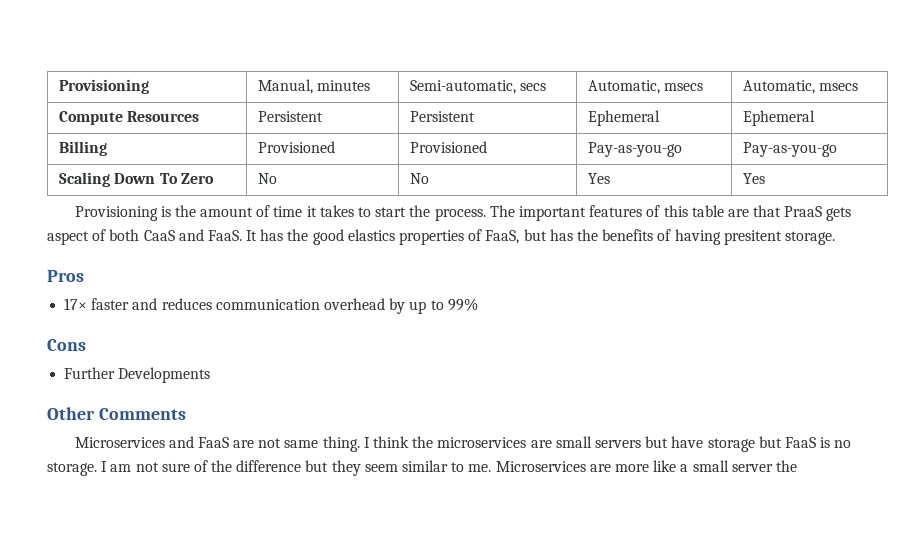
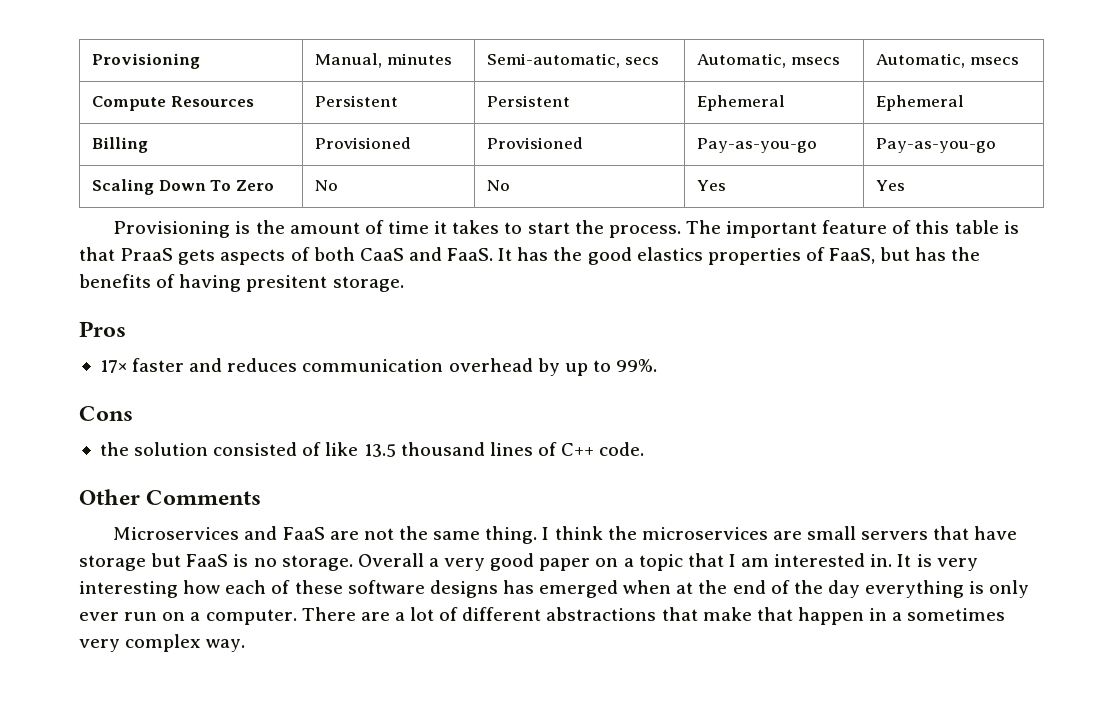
[589,205,643,217] features -> [822,220,888,234] feature
[727,209,749,217] are -> [1003,221,1019,234] is
[47,231,89,245] aspect -> [220,249,286,265] aspects
[447,298,478,311] 99% -> [616,359,658,372] 99%.
[64,367,211,383] Further Developments -> [99,442,645,457] the solution consisted of like 13.5 thousand lines of C++ code.
(282, 443) none -> [398,526,428,540] the
[645,436,669,448] but -> [933,526,970,540] that
[101,460,797,476] I am not sure of the difference but they seem similar to me. Microservices are more like a small server the -> [357,553,978,571] [79,580,1030,598] [79,607,1006,625] [79,634,246,652] Overall a very good paper on a topic that I am interested in. It is very interesting how each of these software designs has emerged when at the end of the day everything is only ever run on a computer. There are a lot of different abstractions that make that happen in a sometimes very complex way.

